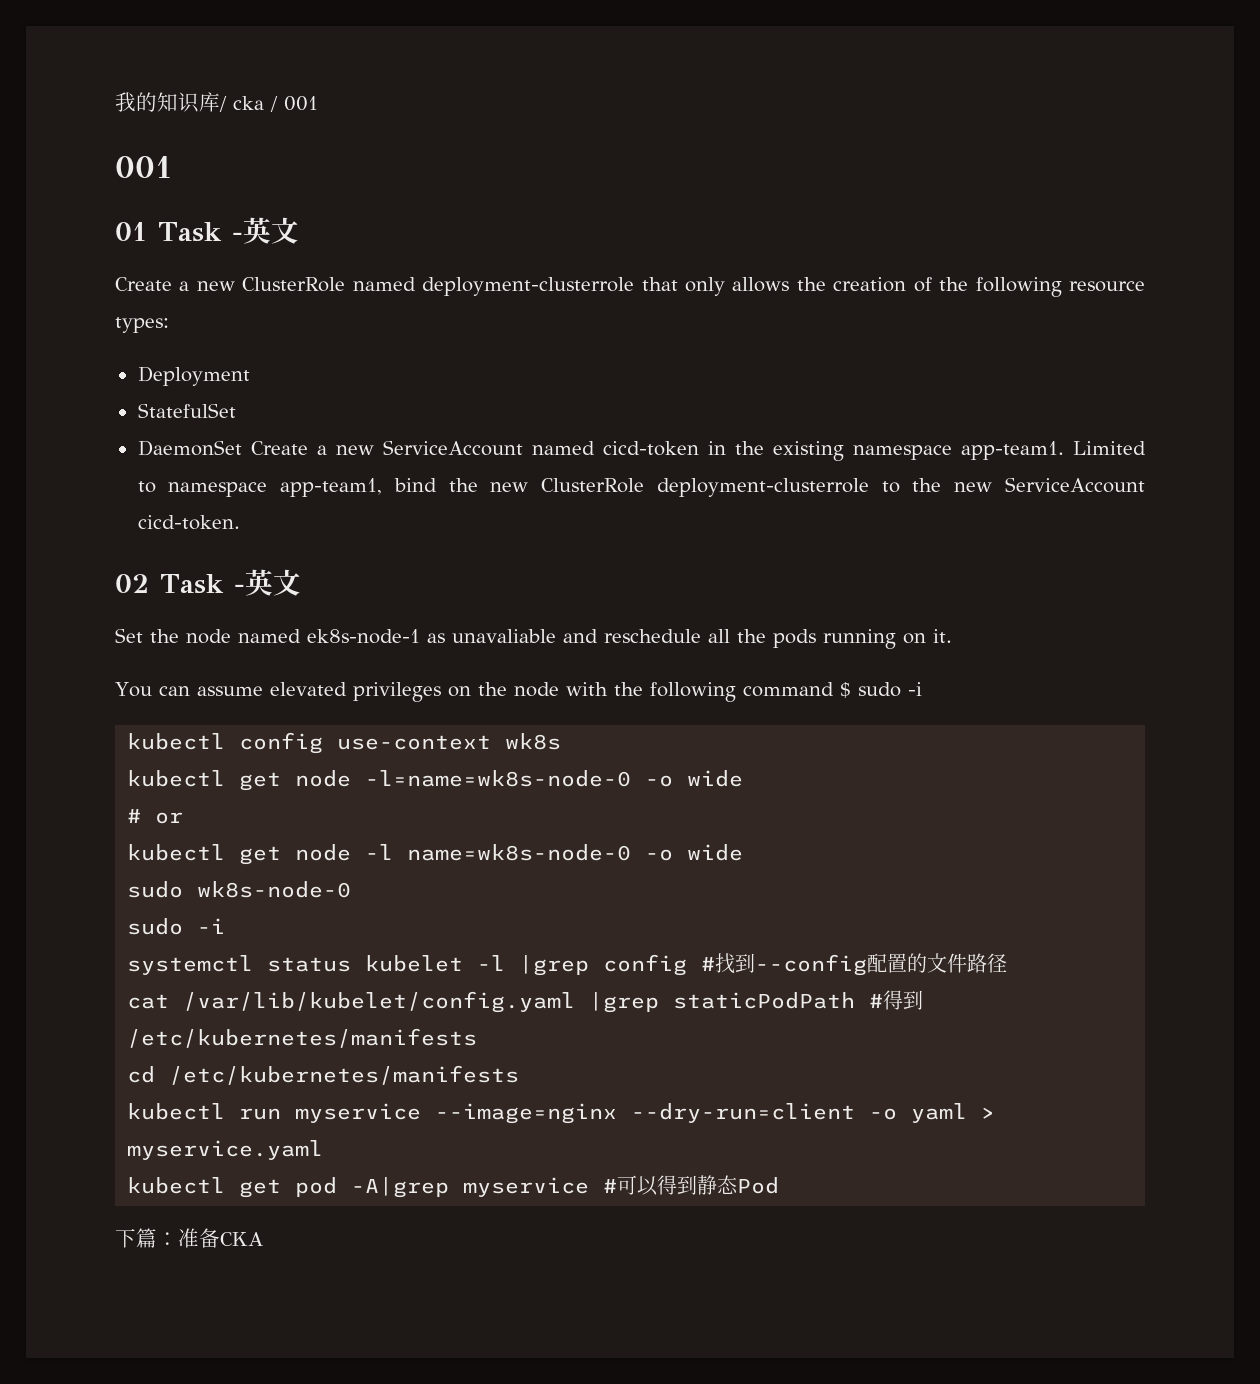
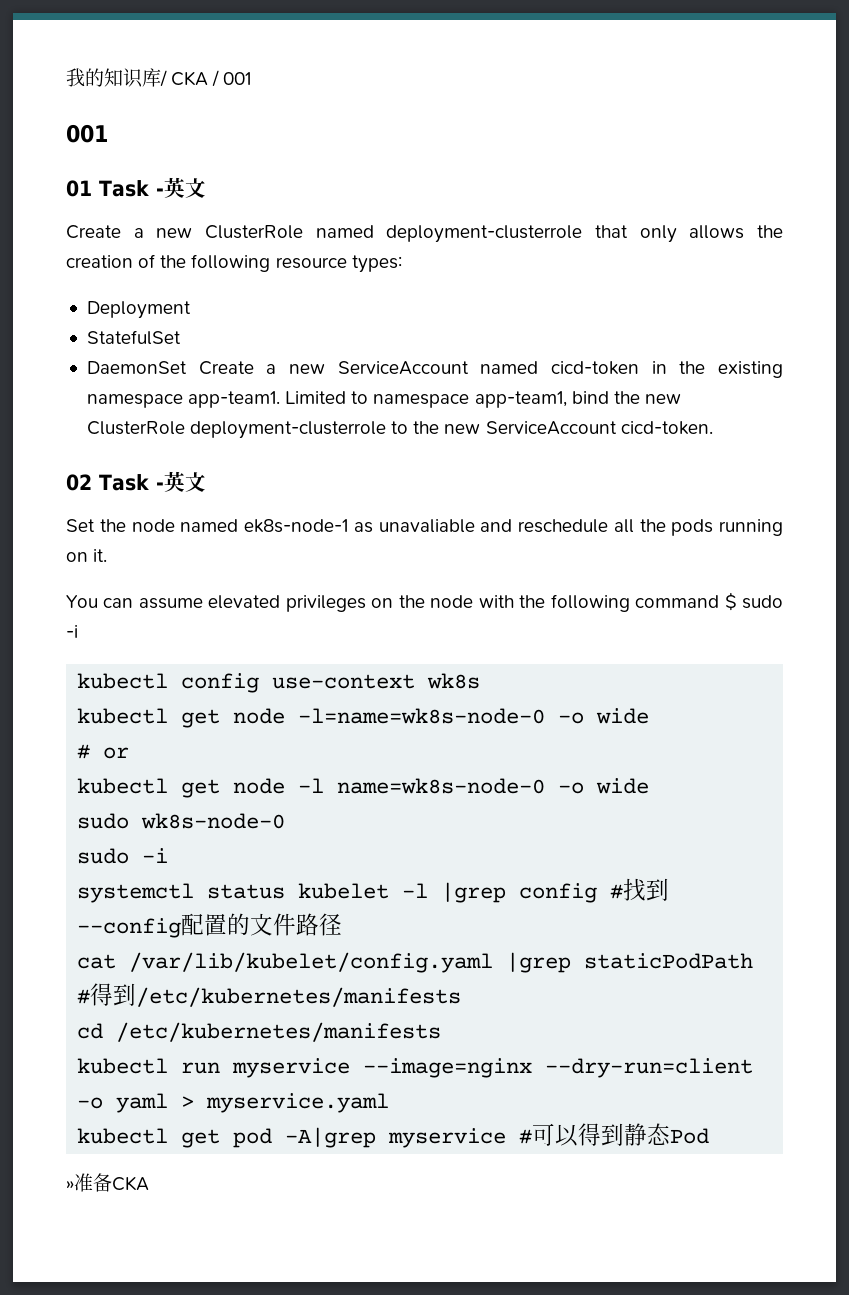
[233,96,264,110] cka -> [171,71,209,86] CKA
[115,1228,178,1248] 下篇： -> [66,1181,74,1190] »

